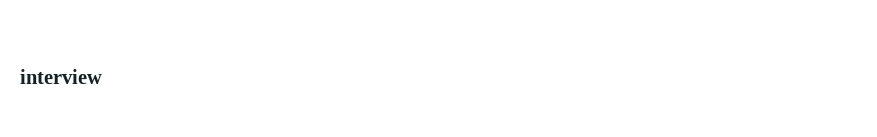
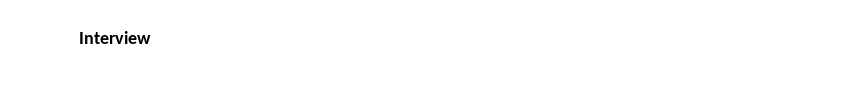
[20,69,102,84] interview -> [79,31,151,44] Interview

